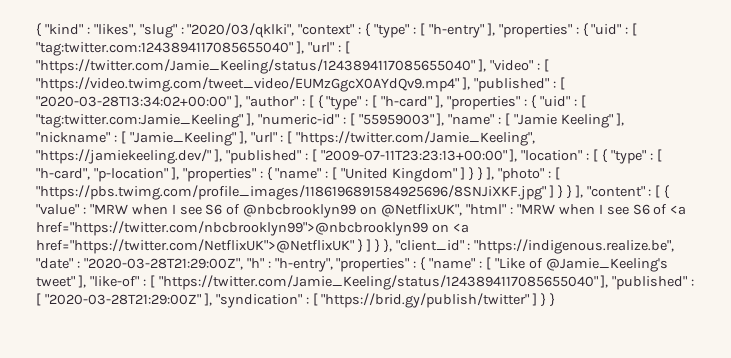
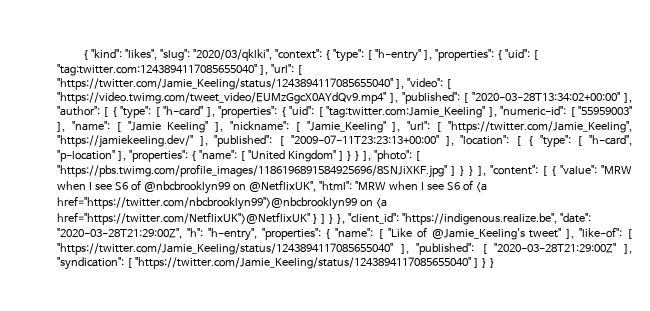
[36,23,629,38] { "kind" : "likes", "slug" : "2020/03/qklki", "context" : { "type" : [ "h-entry" ], "properties" : { "uid" : -> [83,49,530,62] { "kind": "likes", "slug": "2020/03/qklki", "context": { "type": [ "h-entry" ], "properties": { "uid":
[307,41,350,54] [36,59,540,74] "url" : [ "https://twitter.com/Jamie_Keeling/status/1243894117085655040" ], "video" : -> [270,64,302,75] [57,78,443,90] "url": [ "https://twitter.com/Jamie_Keeling/status/1243894117085655040" ], "video":
[473,78,556,92] "published" : -> [401,92,460,104] "published":
[245,95,577,110] "author" : [ { "type" : [ "h-card" ], "properties" : { "uid" : -> [57,106,315,119] "author": [ { "type": [ "h-card" ], "properties": { "uid":
[257,114,346,125] "numeric-id" : -> [500,106,567,115] "numeric-id":
[448,114,502,125] "name" : -> [71,121,110,131] "name":
[36,132,117,143] "nickname" : -> [229,121,289,131] "nickname":
[250,132,284,143] "url" : -> [406,121,430,130] "url":
[225,150,308,164] "published" : -> [214,135,273,147] "published":
[521,149,662,164] [36,167,329,182] "location" : [ { "type" : [ "h-card", "p-location" ], "properties" : { "name" : -> [460,135,633,148] [57,150,237,162] "location": [ { "type": [ "h-card", "p-location" ], "properties": { "name":
[497,168,551,182] "photo" : -> [373,150,412,162] "photo":
[586,185,670,199] [36,204,86,215] "content" : [ { "value" : -> [490,165,597,176] "content": [ { "value":
[466,204,513,215] "html" : -> [318,181,352,191] "html":
[395,239,675,254] [36,257,483,272] "client_id" : "https://indigenous.realize.be", "date" : "2020-03-28T21:29:00Z", "h" : "h-entry", "properties" : { "name" : -> [347,213,591,225] [57,228,374,241] "client_id": "https://indigenous.realize.be", "date": "2020-03-28T21:29:00Z", "h": "h-entry", "properties": { "name":
[89,275,695,290] "like-of" : [ "https://twitter.com/Jamie_Keeling/status/1243894117085655040" ], "published" : -> [579,227,633,239] [57,243,475,255] "like-of": [ "https://twitter.com/Jamie_Keeling/status/1243894117085655040" ], "published":
[215,293,530,308] "syndication" : [ "https://brid.gy/publish/twitter" -> [57,257,471,270] "syndication": [ "https://twitter.com/Jamie_Keeling/status/1243894117085655040"

